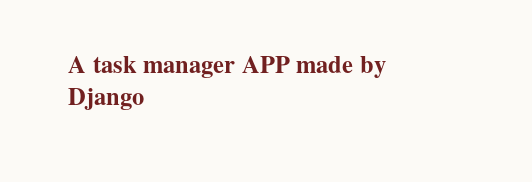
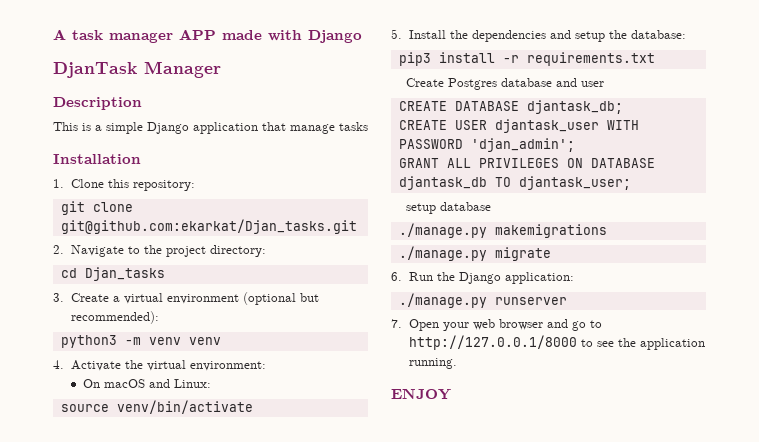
[360,56,387,78] [68,88,144,110] by Django -> [268,30,362,43] [53,61,221,78] [53,97,142,110] [53,122,368,134] [53,154,141,164] [53,179,195,191] [60,201,133,215] [60,219,357,234] [53,245,266,257] [60,267,165,281] [53,292,319,305] [70,311,159,324] [60,335,221,348] [53,360,266,371] [82,379,211,388] [60,400,253,414] [391,29,686,42] [398,52,655,66] [406,78,605,90] [398,100,623,114] [398,119,639,133] [398,138,575,152] [398,158,655,168] [398,176,631,190] [406,202,492,214] [398,223,607,238] [398,246,551,261] [391,272,574,284] [398,293,567,308] [391,319,602,331] [408,335,705,350] [408,358,457,369] [391,388,451,400] with Django // DjanTask Manager // Description // This is a simple Django application that manage tasks // Installation // 1. Clone this repository: // git clone git@github.com:ekarkat/Djan_tasks.git // 2. Navigate to the project directory: // cd Djan_tasks // 3. Create a virtual environment (optional but recommended): // python3 -m venv venv // 4. Activate the virtual environment: // On macOS and Linux: // source venv/bin/activate // 5. Install the dependencies and setup the database: // pip3 install -r requirements.txt // Create Postgres database and user // CREATE DATABASE djantask_db; // CREATE USER djantask_user WITH PASSWORD 'djan_admin'; // GRANT ALL PRIVILEGES ON DATABASE djantask_db TO djantask_user; // setup database // ./manage.py makemigrations // ./manage.py migrate // 6. Run the Django application: // ./manage.py runserver // 7. Open your web browser and go to http://127.0.0.1/8000 to see the application running. // ENJOY

